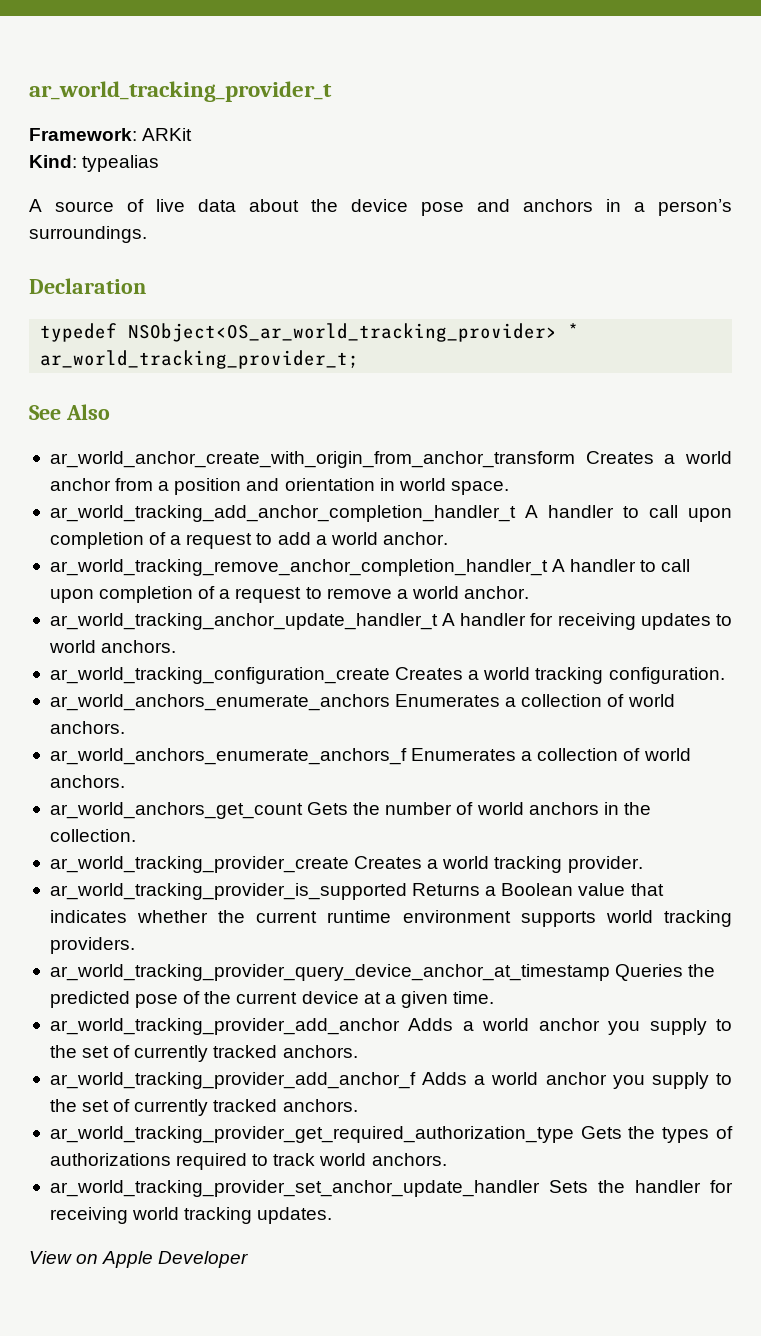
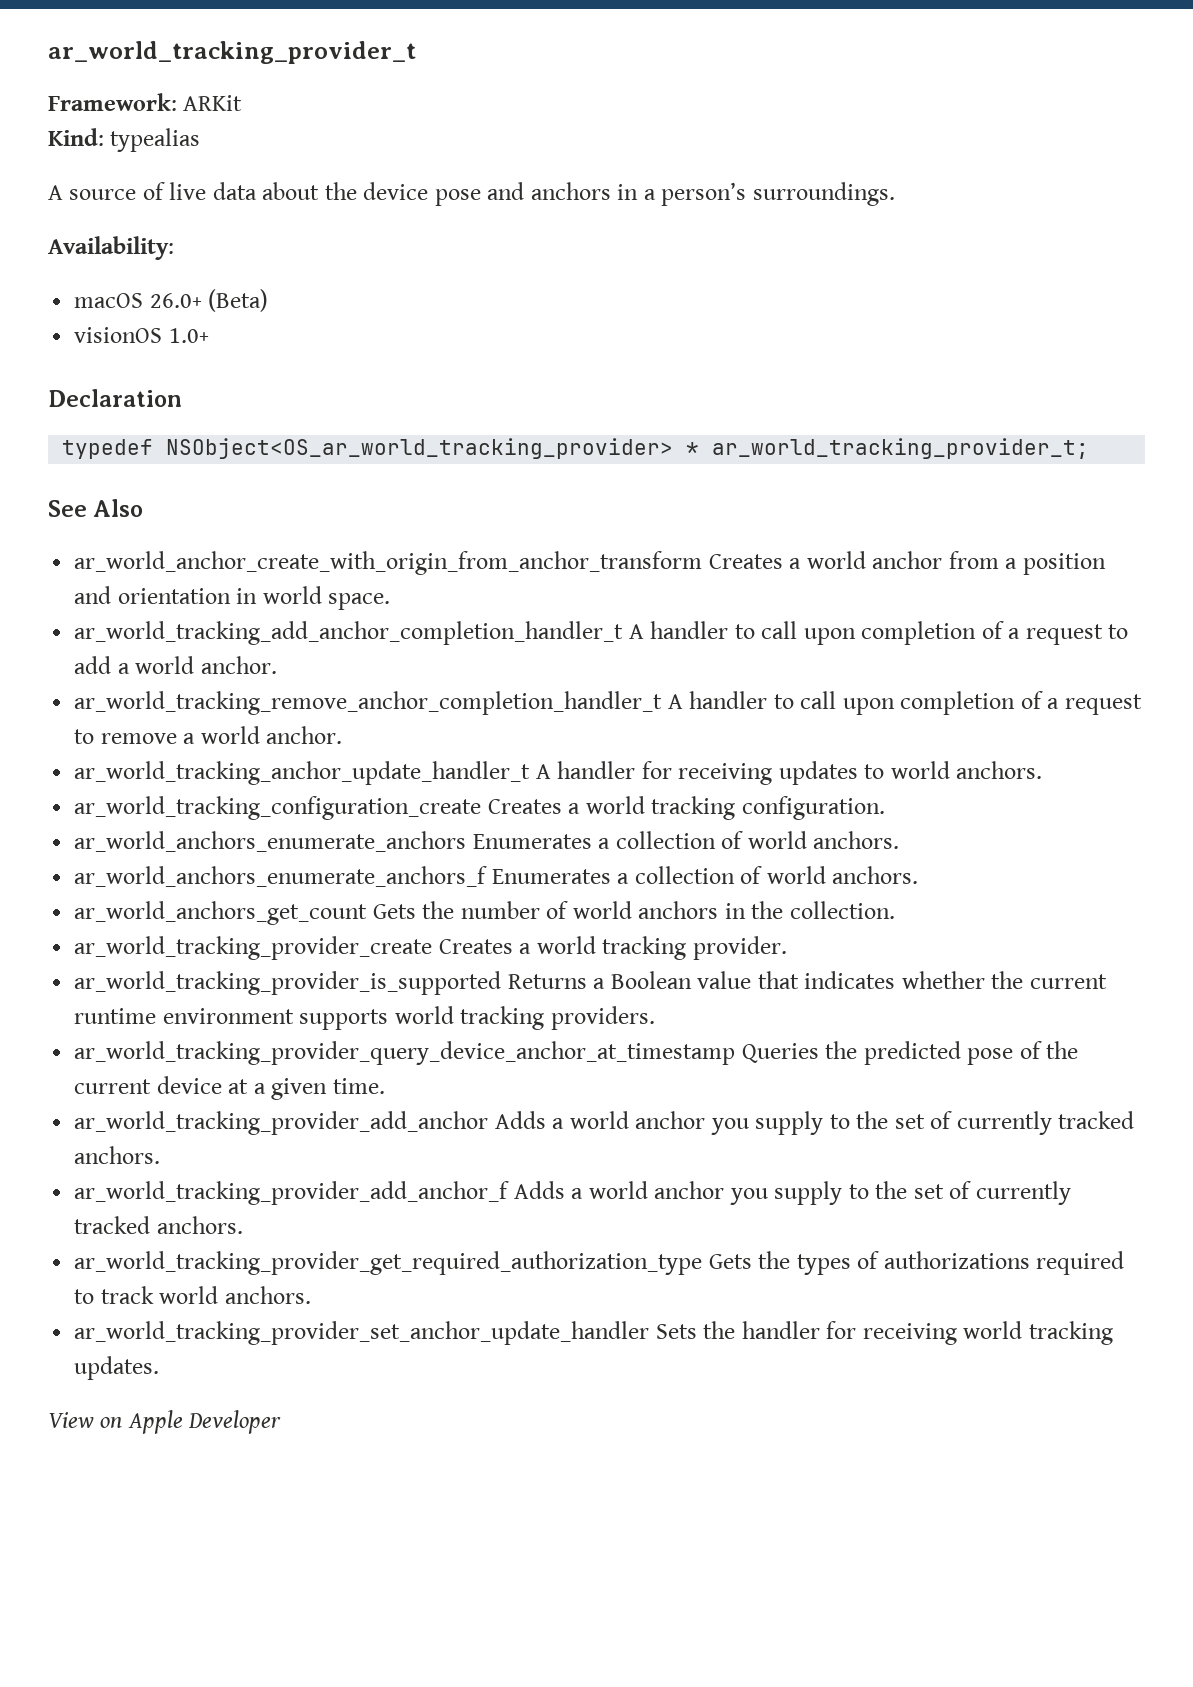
(147, 234) none -> [48,236,174,260] [74,289,269,312] [74,327,209,343] // Availability: // macOS 26.0+ (Beta) // visionOS 1.0+

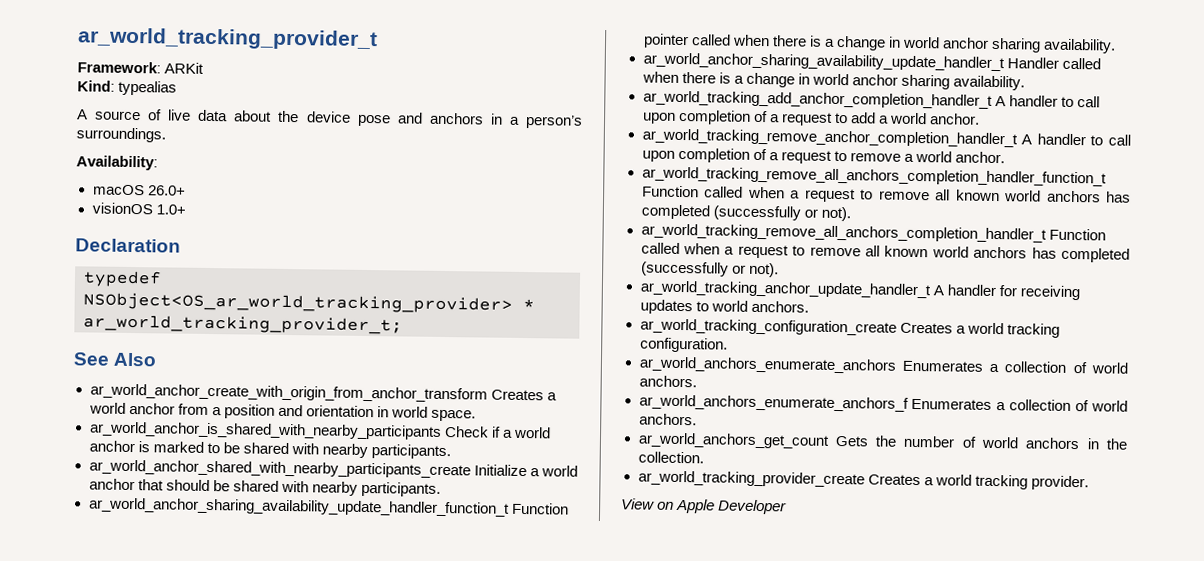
[208,289,269,312] (Beta) -> (186, 190) none
(391, 601) none -> [88,421,551,440] [88,440,451,460] [88,459,578,479] [88,478,441,497] [88,497,569,517] [642,33,1117,54] [642,52,1101,72] [641,71,1025,91] // ar_world_anchor_is_shared_with_nearby_participants Check if a world anchor is marked to be shared with nearby participants. // ar_world_anchor_shared_with_nearby_participants_create Initialize a world anchor that should be shared with nearby participants. // ar_world_anchor_sharing_availability_update_handler_function_t Function pointer called when there is a change in world anchor sharing availability. // ar_world_anchor_sharing_availability_update_handler_t Handler called when there is a change in world anchor sharing availability.
(343, 735) none -> [641,166,1107,187] [641,185,1131,203] [640,204,851,222] [640,223,1106,243] [640,242,1130,263] [640,261,779,278] // ar_world_tracking_remove_all_anchors_completion_handler_function_t Function called when a request to remove all known world anchors has completed (successfully or not). // ar_world_tracking_remove_all_anchors_completion_handler_t Function called when a request to remove all known world anchors has completed (successfully or not).
[74,971,1107,995] [74,1006,655,1030] [74,1041,1079,1065] [74,1076,385,1100] [74,1111,1135,1135] [74,1146,161,1164] [74,1181,1071,1205] [74,1216,243,1234] [74,1251,1125,1275] [74,1286,311,1304] [74,1321,1113,1345] [74,1356,160,1380] // ar_world_tracking_provider_is_supported Returns a Boolean value that indicates whether the current runtime environment supports world tracking providers. // ar_world_tracking_provider_query_device_anchor_at_timestamp Queries the predicted pose of the current device at a given time. // ar_world_tracking_provider_add_anchor Adds a world anchor you supply to the set of currently tracked anchors. // ar_world_tracking_provider_add_anchor_f Adds a world anchor you supply to the set of currently tracked anchors. // ar_world_tracking_provider_get_required_authorization_type Gets the types of authorizations required to track world anchors. // ar_world_tracking_provider_set_anchor_update_handler Sets the handler for receiving world tracking updates. -> (1089, 483) none

